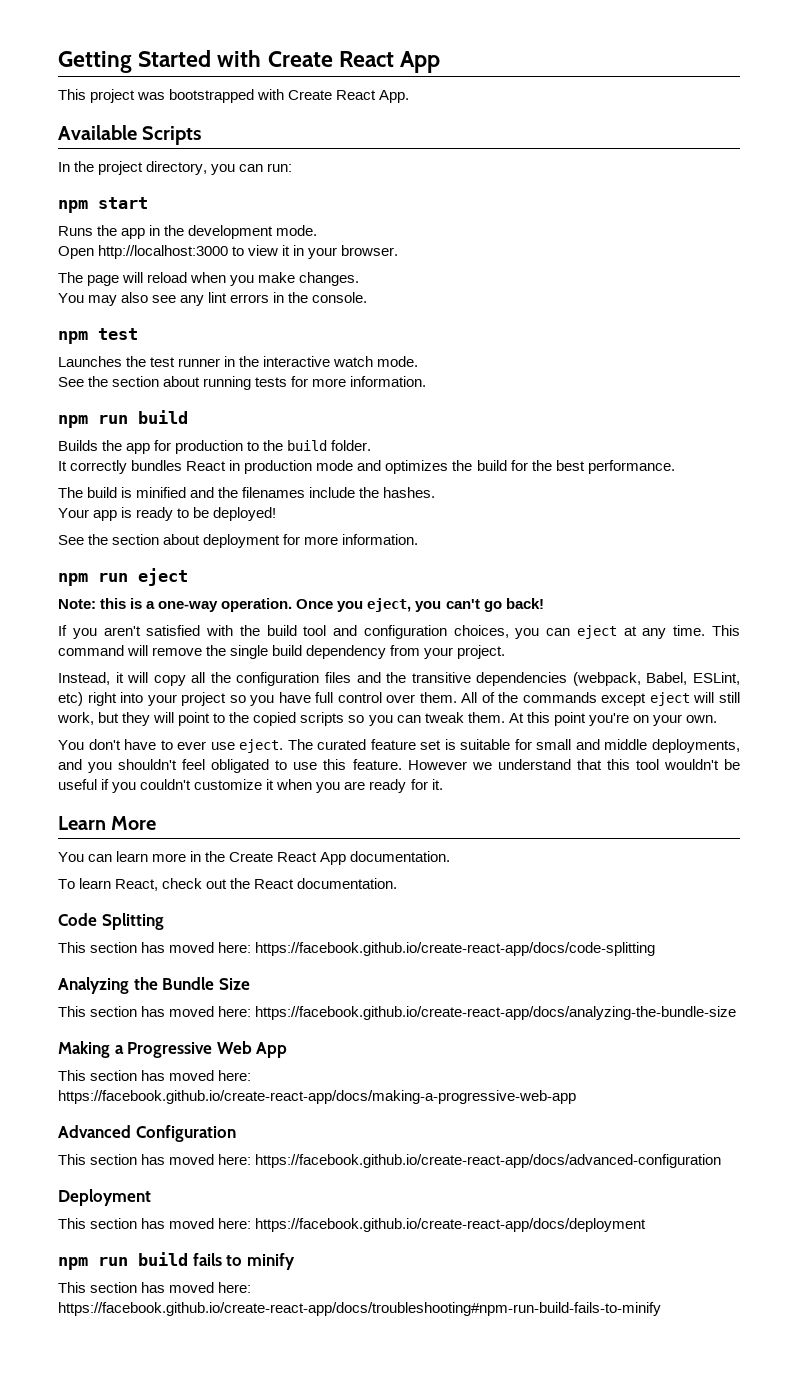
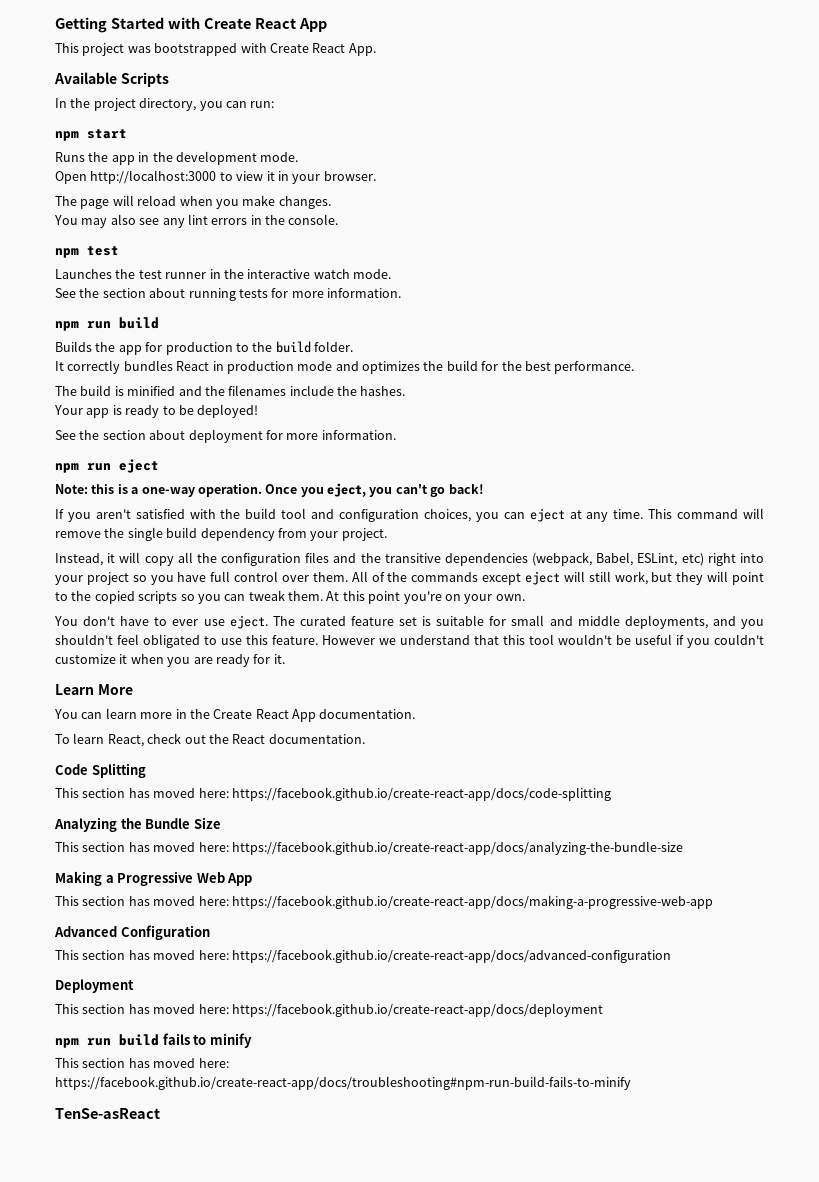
(661, 1309) none -> [55,1108,160,1119] // TenSe-asReact

